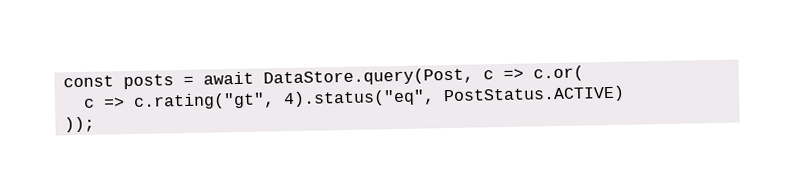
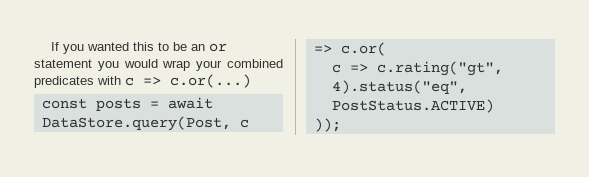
(63, 81) none -> [51,42,228,54] [34,59,283,71] [34,74,251,88] If you wanted this to be an or statement you would wrap your combined predicates with c => c.or(...) //

